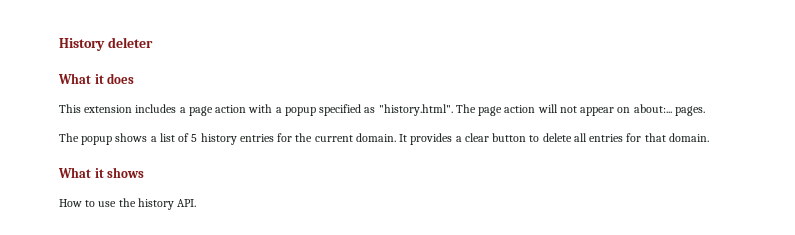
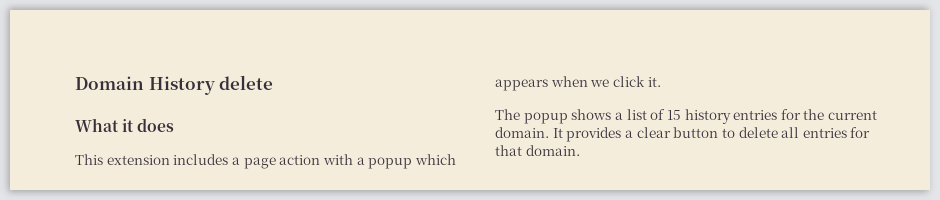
[59,37,153,51] History deleter -> [75,75,274,95] Domain History delete
[319,104,705,116] specified as "history.html". The page action will not appear on about:... pages. -> [414,154,456,165] [495,76,661,91] which appears when we click it.
[191,134,198,142] 5 -> [666,110,681,120] 15
[58,167,145,178] [59,198,197,210] // What it shows // How to use the history API. -> (580, 150) none

